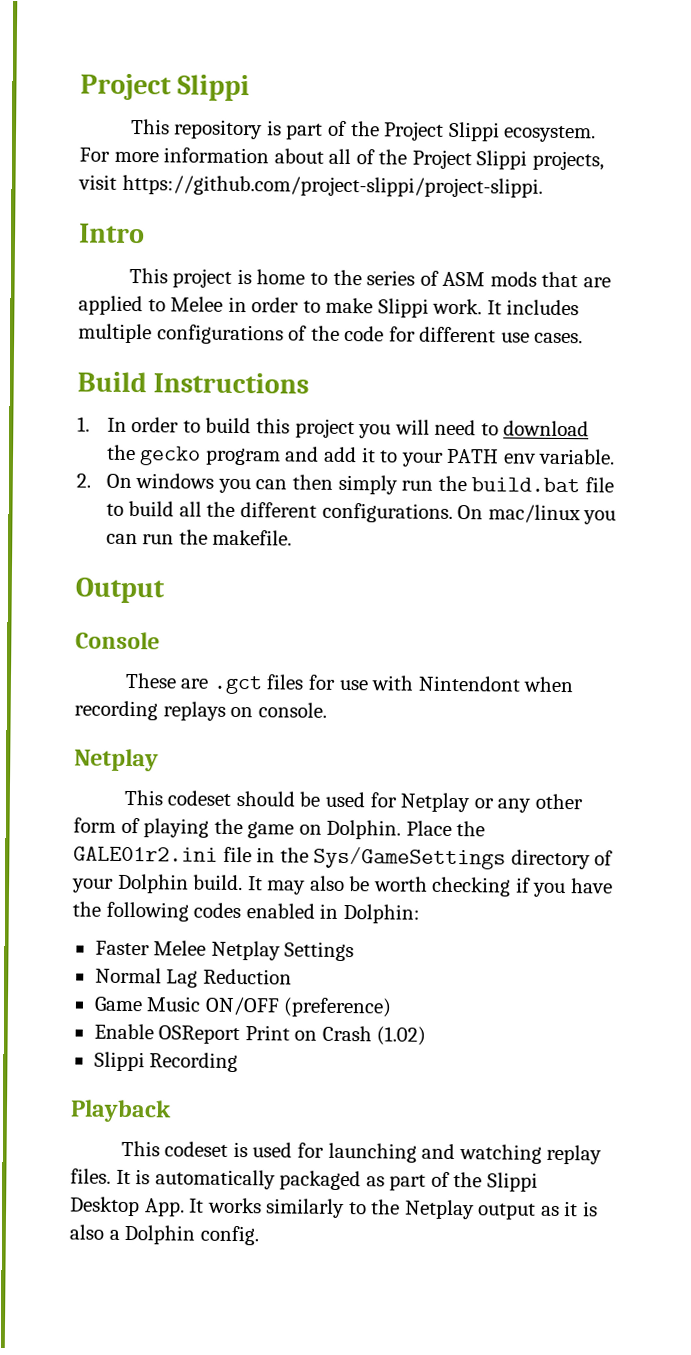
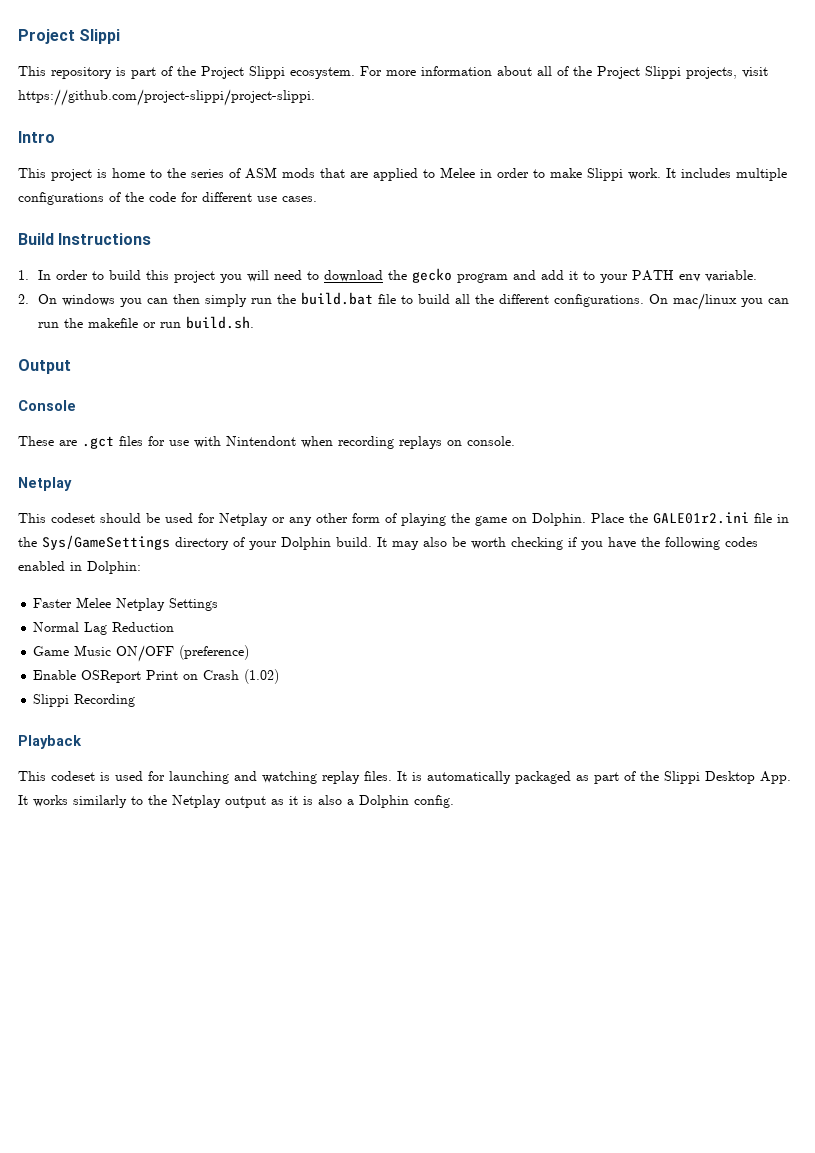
[212,529,293,546] makefile. -> [88,316,255,329] makefile or run build.sh.

